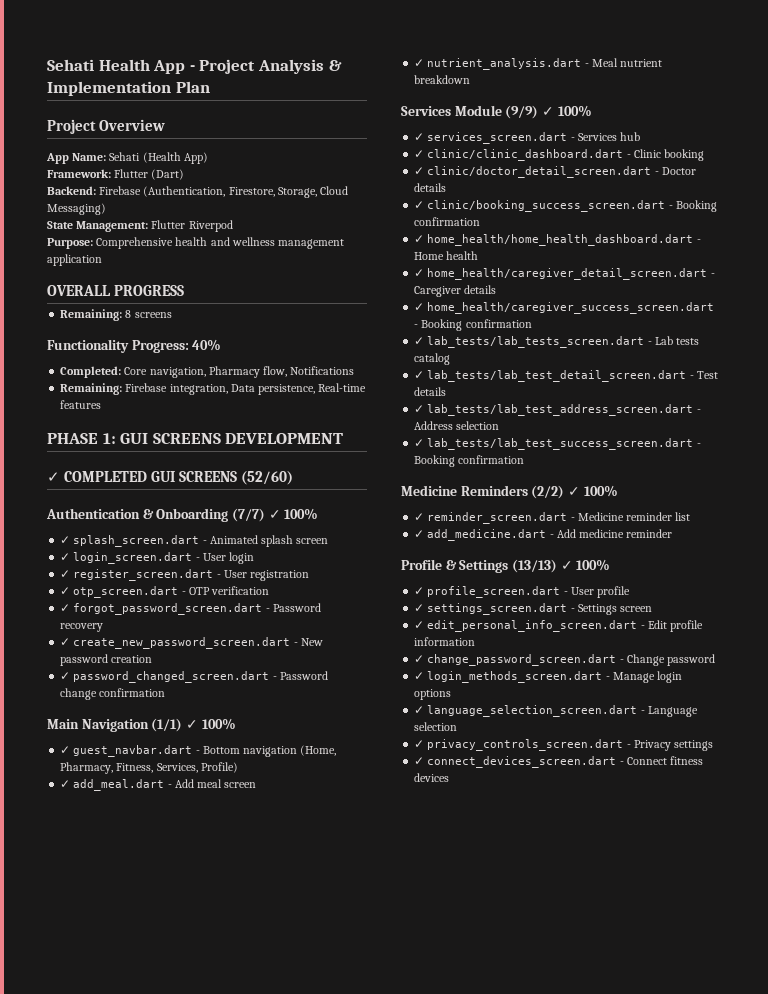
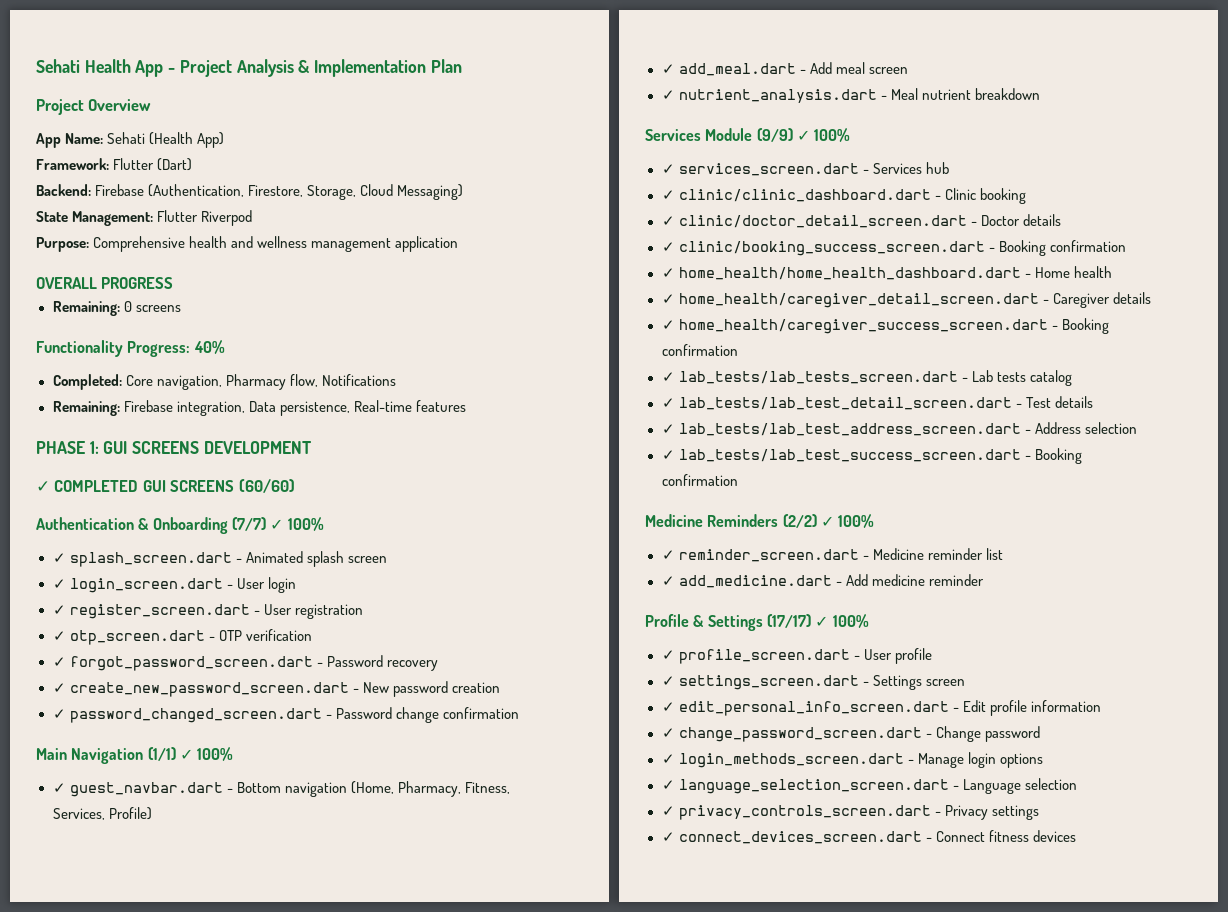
[125,310,132,318] 8 -> [123,301,132,312] 0
[241,471,294,485] (52/60) -> [238,479,295,493] (60/60)
[511,559,557,573] (13/13) -> [766,614,811,628] (17/17)

